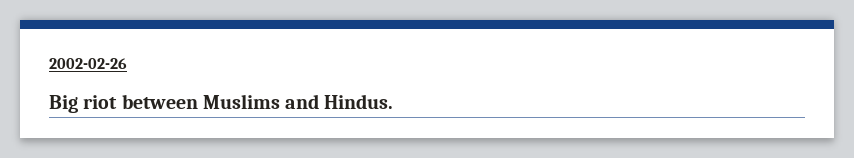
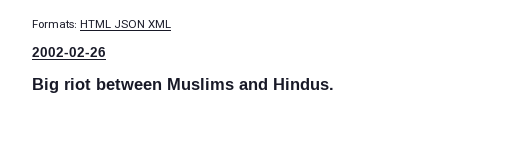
(49, 63) none -> [32,20,172,28] Formats: HTML JSON XML //

